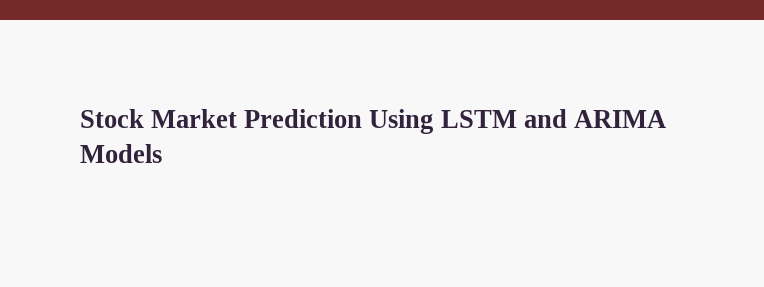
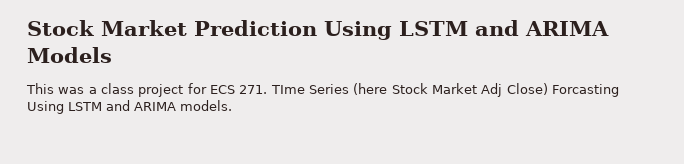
(162, 153) none -> [26,83,619,97] [27,100,232,114] // This was a class project for ECS 271. TIme Series (here Stock Market Adj Close) Forcasting Using LSTM and ARIMA models.

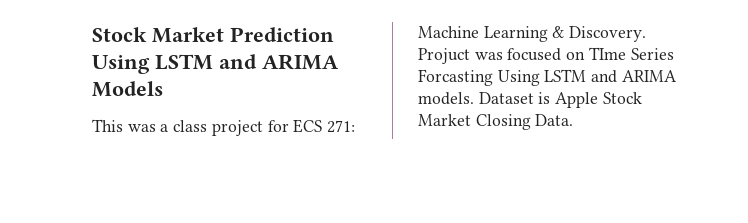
[239,83,548,97] 271. TIme Series (here Stock Market Adj Close) -> [327,120,356,133] [418,26,647,42] [418,47,674,64] 271: Machine Learning & Discovery. Projuct was focused on TIme Series
(232, 105) none -> [478,92,642,108] [418,114,574,130] Dataset is Apple Stock Market Closing Data.

